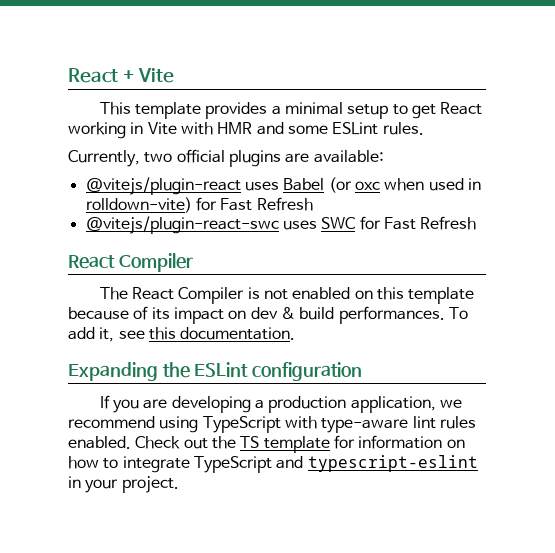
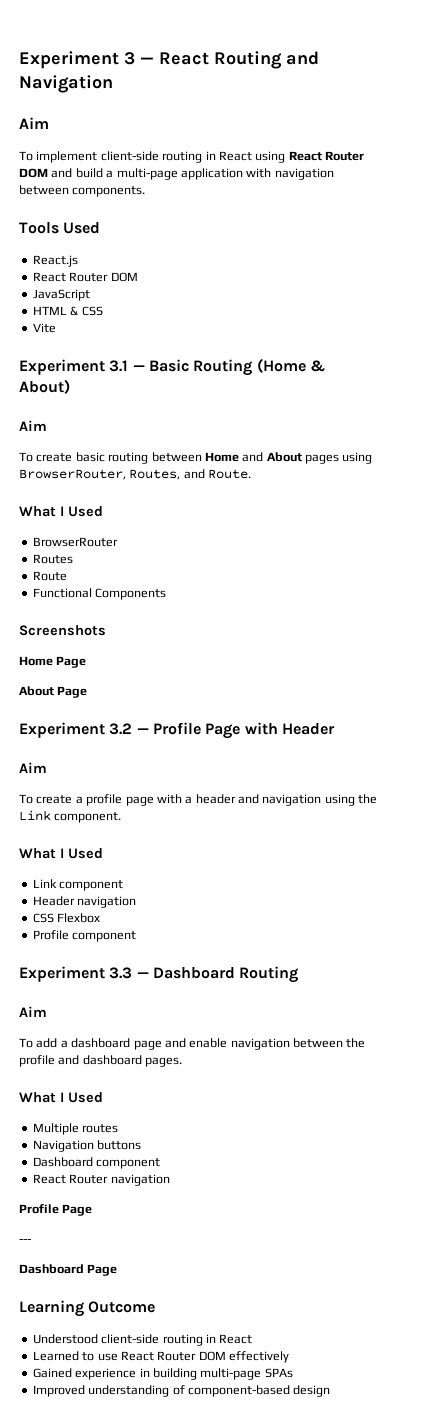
[68,68,174,83] [99,102,483,119] [68,122,424,139] [68,149,384,167] [85,177,481,195] [85,197,313,213] [85,216,477,234] [68,253,193,272] [99,287,475,304] [68,306,468,324] [68,327,296,342] [68,362,363,381] [99,395,462,413] [68,416,476,433] [68,435,465,453] [68,455,478,473] [68,476,179,493] React + Vite // This template provides a minimal setup to get React working in Vite with HMR and some ESLint rules. // Currently, two official plugins are available: // @vitejs/plugin-react uses Babel (or oxc when used in rolldown-vite) for Fast Refresh // @vitejs/plugin-react-swc uses SWC for Fast Refresh // React Compiler // The React Compiler is not enabled on this template because of its impact on dev & build performances. To add it, see this documentation. // Expanding the ESLint configuration // If you are developing a production application, we recommend using TypeScript with type-aware lint rules enabled. Check out the TS template for information on how to integrate TypeScript and typescript-eslint in your project. -> [19,51,319,69] [19,75,113,93] [19,117,49,129] [19,151,364,163] [19,168,334,180] [19,185,146,197] [19,222,101,234] [32,255,78,267] [32,272,138,282] [32,289,90,301] [32,306,103,316] [32,323,56,333] [19,358,325,376] [19,379,70,394] [19,420,47,431] [19,452,373,464] [19,469,252,480] [19,506,103,517] [32,537,118,547] [32,554,73,564] [32,571,67,581] [32,588,167,600] [19,625,106,636] [19,656,87,668] [19,686,88,698] [19,722,335,739] [19,762,47,773] [19,794,378,806] [19,810,122,823] [19,848,103,859] [32,879,124,891] [32,896,137,908] [32,913,101,923] [32,930,137,942] [19,966,299,983] [19,1006,47,1017] [19,1038,366,1050] [19,1055,183,1067] [19,1092,103,1103] [32,1123,119,1135] [32,1140,142,1152] [32,1157,161,1169] [32,1174,170,1186] [19,1204,93,1216] [19,1238,31,1243] [19,1264,118,1276] [19,1300,156,1317] [32,1334,253,1346] [32,1351,289,1363] [32,1368,293,1380] [32,1385,331,1397] Experiment 3 — React Routing and Navigation // Aim // To implement client-side routing in React using React Router DOM and build a multi-page application with navigation between components. // Tools Used // React.js // React Router DOM // JavaScript // HTML & CSS // Vite // Experiment 3.1 — Basic Routing (Home & About) // Aim // To create basic routing between Home and About pages using BrowserRouter, Routes, and Route. // What I Used // BrowserRouter // Routes // Route // Functional Components // Screenshots // Home Page // About Page // Experiment 3.2 — Profile Page with Header // Aim // To create a profile page with a header and navigation using the Link component. // What I Used // Link component // Header navigation // CSS Flexbox // Profile component // Experiment 3.3 — Dashboard Routing // Aim // To add a dashboard page and enable navigation between the profile and dashboard pages. // What I Used // Multiple routes // Navigation buttons // Dashboard component // React Router navigation // Profile Page // --- // Dashboard Page // Learning Outcome // Understood client-side routing in React // Learned to use React Router DOM effectively // Gained experience in building multi-page SPAs // Improved understanding of component-based design

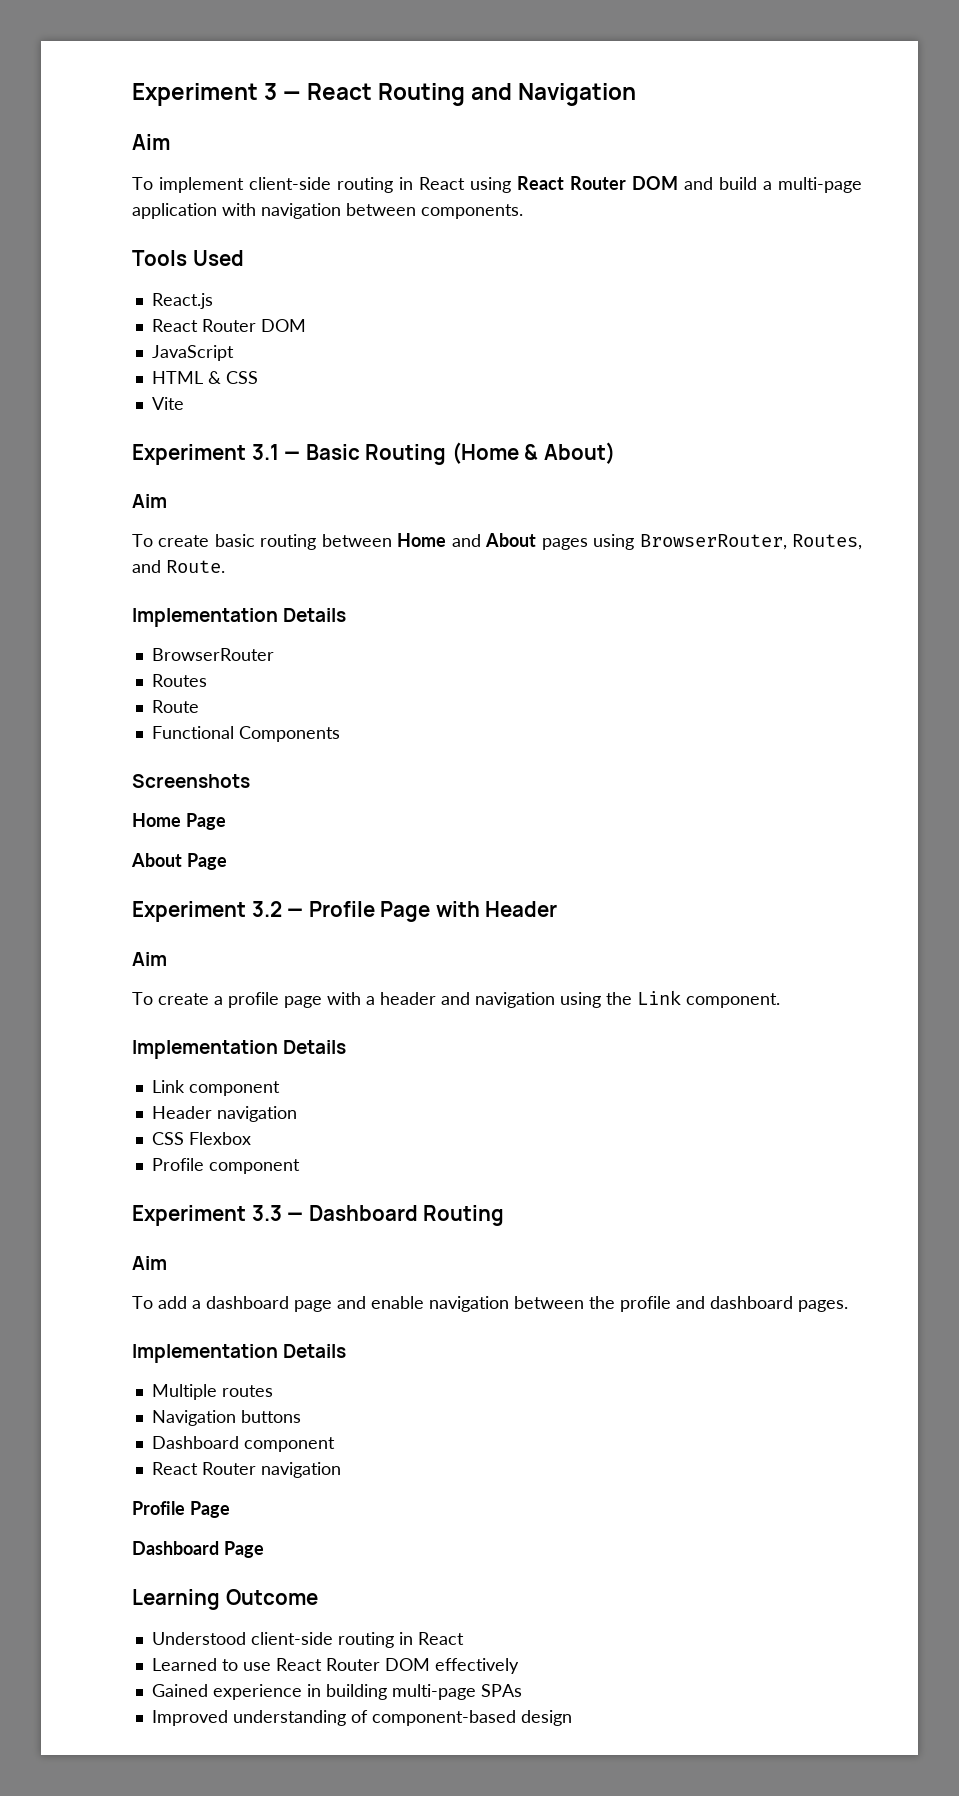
[19,506,103,517] What I Used -> [132,608,347,627] Implementation Details
[19,848,103,859] What I Used -> [132,1040,347,1059] Implementation Details
[19,1092,103,1103] What I Used -> [132,1344,347,1363] Implementation Details
[19,1238,31,1243] // --- -> (230, 1509) none

